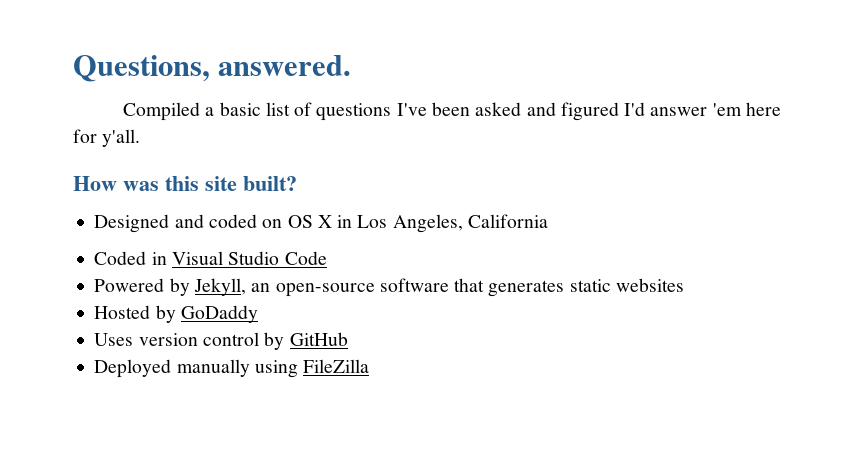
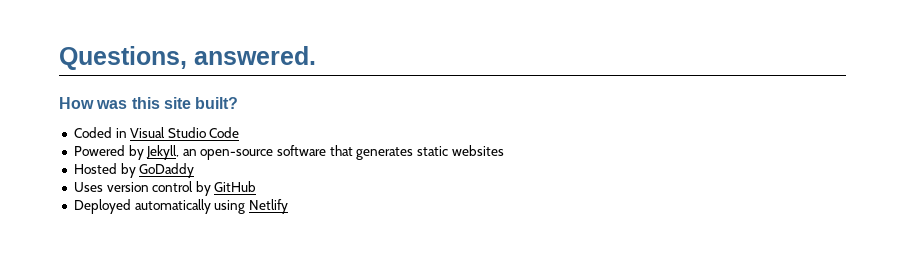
[123,102,781,121] [73,129,141,147] // Compiled a basic list of questions I've been asked and figured I'd answer 'em here for y'all. -> (316, 55) none
[94,214,548,233] // Designed and coded on OS X in Los Angeles, California -> (239, 103) none
[176,359,370,378] manually using FileZilla -> [134,199,288,214] automatically using Netlify

